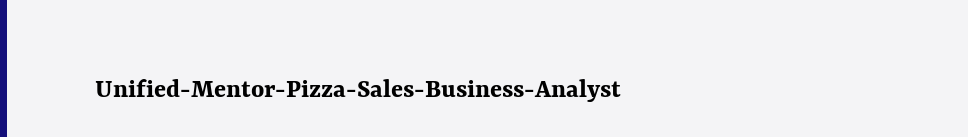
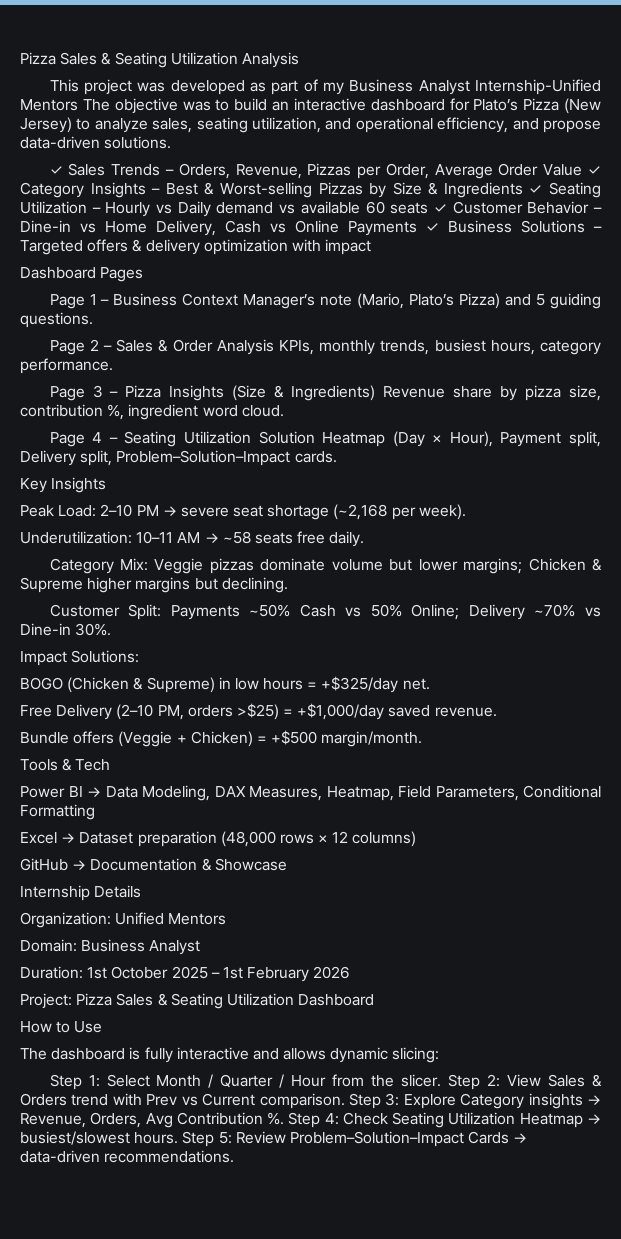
[95,79,621,102] Unified-Mentor-Pizza-Sales-Business-Analyst -> [20,52,299,68] [49,79,601,95] [20,98,601,114] [20,117,601,133] [20,136,172,149] [49,163,601,179] [20,182,601,198] [20,201,602,217] [20,220,602,236] [20,239,372,255] [20,267,144,282] [49,293,601,309] [20,312,93,328] [49,339,601,355] [20,358,113,374] [49,385,601,401] [20,404,284,420] [49,431,601,447] [20,450,337,466] [20,477,107,493] [20,504,466,520] [20,531,365,547] [49,558,602,574] [20,577,288,593] [49,604,601,620] [20,623,112,636] [20,650,140,666] [20,676,430,693] [20,703,497,720] [20,730,423,747] [20,758,111,771] [20,785,601,801] [20,804,95,820] [20,831,417,847] [20,858,287,871] [20,885,142,901] [20,912,227,928] [20,939,201,955] [20,966,351,982] [20,993,375,1009] [20,1021,103,1033] [20,1047,440,1063] [49,1074,602,1090] [20,1093,602,1109] [20,1112,601,1128] [20,1131,528,1147] [20,1150,235,1163] Pizza Sales & Seating Utilization Analysis // This project was developed as part of my Business Analyst Internship-Unified Mentors The objective was to build an interactive dashboard for Plato’s Pizza (New Jersey) to analyze sales, seating utilization, and operational efficiency, and propose data-driven solutions. // ✓ Sales Trends – Orders, Revenue, Pizzas per Order, Average Order Value ✓ Category Insights – Best & Worst-selling Pizzas by Size & Ingredients ✓ Seating Utilization – Hourly vs Daily demand vs available 60 seats ✓ Customer Behavior – Dine-in vs Home Delivery, Cash vs Online Payments ✓ Business Solutions – Targeted offers & delivery optimization with impact // Dashboard Pages // Page 1 – Business Context Manager’s note (Mario, Plato’s Pizza) and 5 guiding questions. // Page 2 – Sales & Order Analysis KPIs, monthly trends, busiest hours, category performance. // Page 3 – Pizza Insights (Size & Ingredients) Revenue share by pizza size, contribution %, ingredient word cloud. // Page 4 – Seating Utilization Solution Heatmap (Day × Hour), Payment split, Delivery split, Problem–Solution–Impact cards. // Key Insights // Peak Load: 2–10 PM → severe seat shortage (~2,168 per week). // Underutilization: 10–11 AM → ~58 seats free daily. // Category Mix: Veggie pizzas dominate volume but lower margins; Chicken & Supreme higher margins but declining. // Customer Split: Payments ~50% Cash vs 50% Online; Delivery ~70% vs Dine-in 30%. // Impact Solutions: // BOGO (Chicken & Supreme) in low hours = +$325/day net. // Free Delivery (2–10 PM, orders >$25) = +$1,000/day saved revenue. // Bundle offers (Veggie + Chicken) = +$500 margin/month. // Tools & Tech // Power BI → Data Modeling, DAX Measures, Heatmap, Field Parameters, Conditional Formatting // Excel → Dataset preparation (48,000 rows × 12 columns) // GitHub → Documentation & Showcase // Internship Details // Organization: Unified Mentors // Domain: Business Analyst // Duration: 1st October 2025 – 1st February 2026 // Project: Pizza Sales & Seating Utilization Dashboard // How to Use // The dashboard is fully interactive and allows dynamic slicing: // Step 1: Select Month / Quarter / Hour from the slicer. Step 2: View Sales & Orders trend with Prev vs Current comparison. Step 3: Explore Category insights → Revenue, Orders, Avg Contribution %. Step 4: Check Seating Utilization Heatmap → busiest/slowest hours. Step 5: Review Problem–Solution–Impact Cards → data-driven recommendations.

